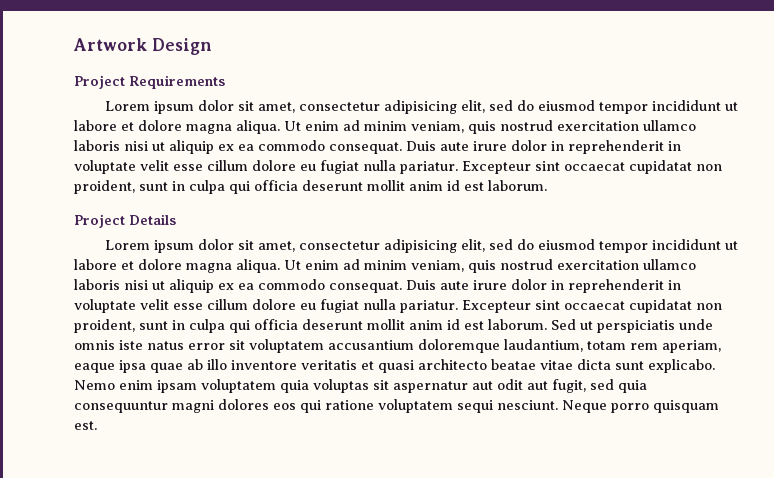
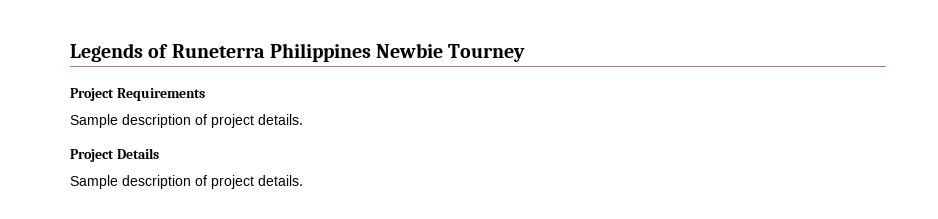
[73,38,212,55] [74,75,225,89] [104,100,738,114] [74,120,696,134] [74,140,681,154] [74,160,722,174] [74,180,547,194] [74,214,176,228] [104,239,738,253] [74,259,696,273] [74,279,681,293] [74,299,722,313] [74,319,713,333] [74,339,721,353] [74,359,715,373] [74,379,647,393] [74,399,719,413] [74,421,97,430] Artwork Design // Project Requirements // Lorem ipsum dolor sit amet, consectetur adipisicing elit, sed do eiusmod tempor incididunt ut labore et dolore magna aliqua. Ut enim ad minim veniam, quis nostrud exercitation ullamco laboris nisi ut aliquip ex ea commodo consequat. Duis aute irure dolor in reprehenderit in voluptate velit esse cillum dolore eu fugiat nulla pariatur. Excepteur sint occaecat cupidatat non proident, sunt in culpa qui officia deserunt mollit anim id est laborum. // Project Details // Lorem ipsum dolor sit amet, consectetur adipisicing elit, sed do eiusmod tempor incididunt ut labore et dolore magna aliqua. Ut enim ad minim veniam, quis nostrud exercitation ullamco laboris nisi ut aliquip ex ea commodo consequat. Duis aute irure dolor in reprehenderit in voluptate velit esse cillum dolore eu fugiat nulla pariatur. Excepteur sint occaecat cupidatat non proident, sunt in culpa qui officia deserunt mollit anim id est laborum. Sed ut perspiciatis unde omnis iste natus error sit voluptatem accusantium doloremque laudantium, totam rem aperiam, eaque ipsa quae ab illo inventore veritatis et quasi architecto beatae vitae dicta sunt explicabo. Nemo enim ipsam voluptatem quia voluptas sit aspernatur aut odit aut fugit, sed quia consequuntur magni dolores eos qui ratione voluptatem sequi nesciunt. Neque porro quisquam est. -> [70,43,526,62] [70,88,205,101] [70,114,303,128] [70,148,159,162] [70,175,303,189] Legends of Runeterra Philippines Newbie Tourney // Project Requirements // Sample description of project details. // Project Details // Sample description of project details.

